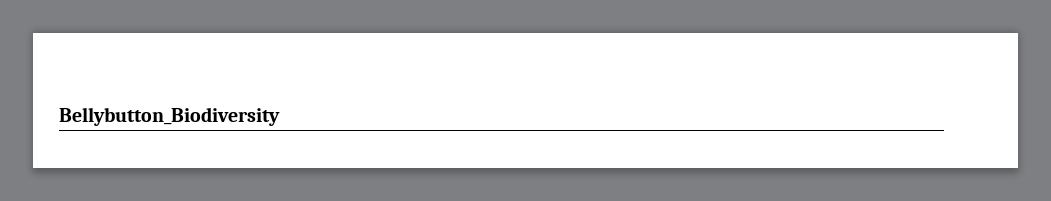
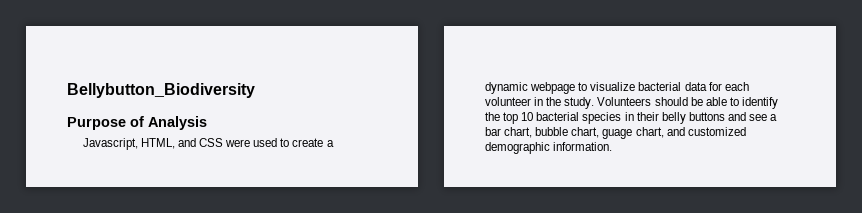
(280, 116) none -> [67,116,207,130] [82,138,334,150] [485,82,749,94] [485,97,778,109] [485,112,778,124] [485,127,746,139] [485,142,613,154] // Purpose of Analysis // Javascript, HTML, and CSS were used to create a dynamic webpage to visualize bacterial data for each volunteer in the study. Volunteers should be able to identify the top 10 bacterial species in their belly buttons and see a bar chart, bubble chart, guage chart, and customized demographic information.

